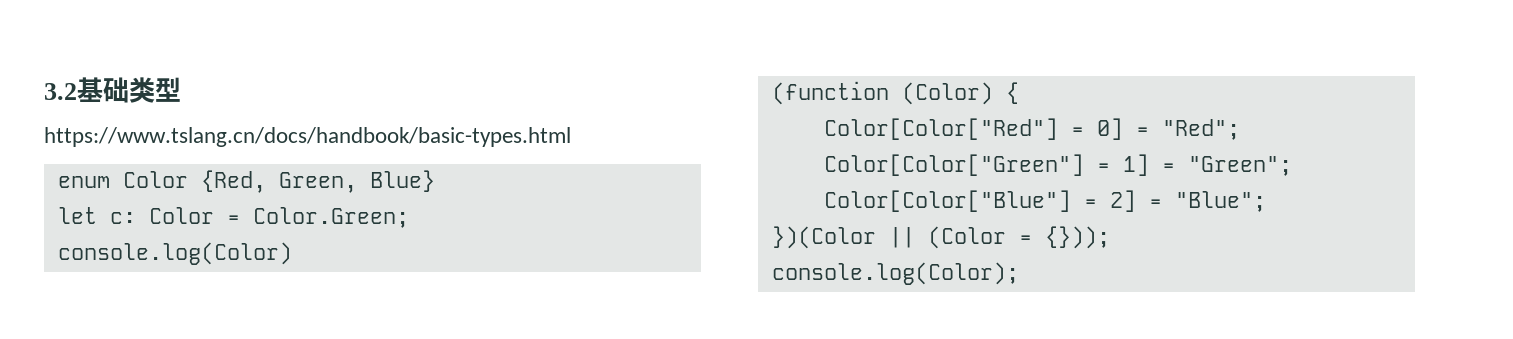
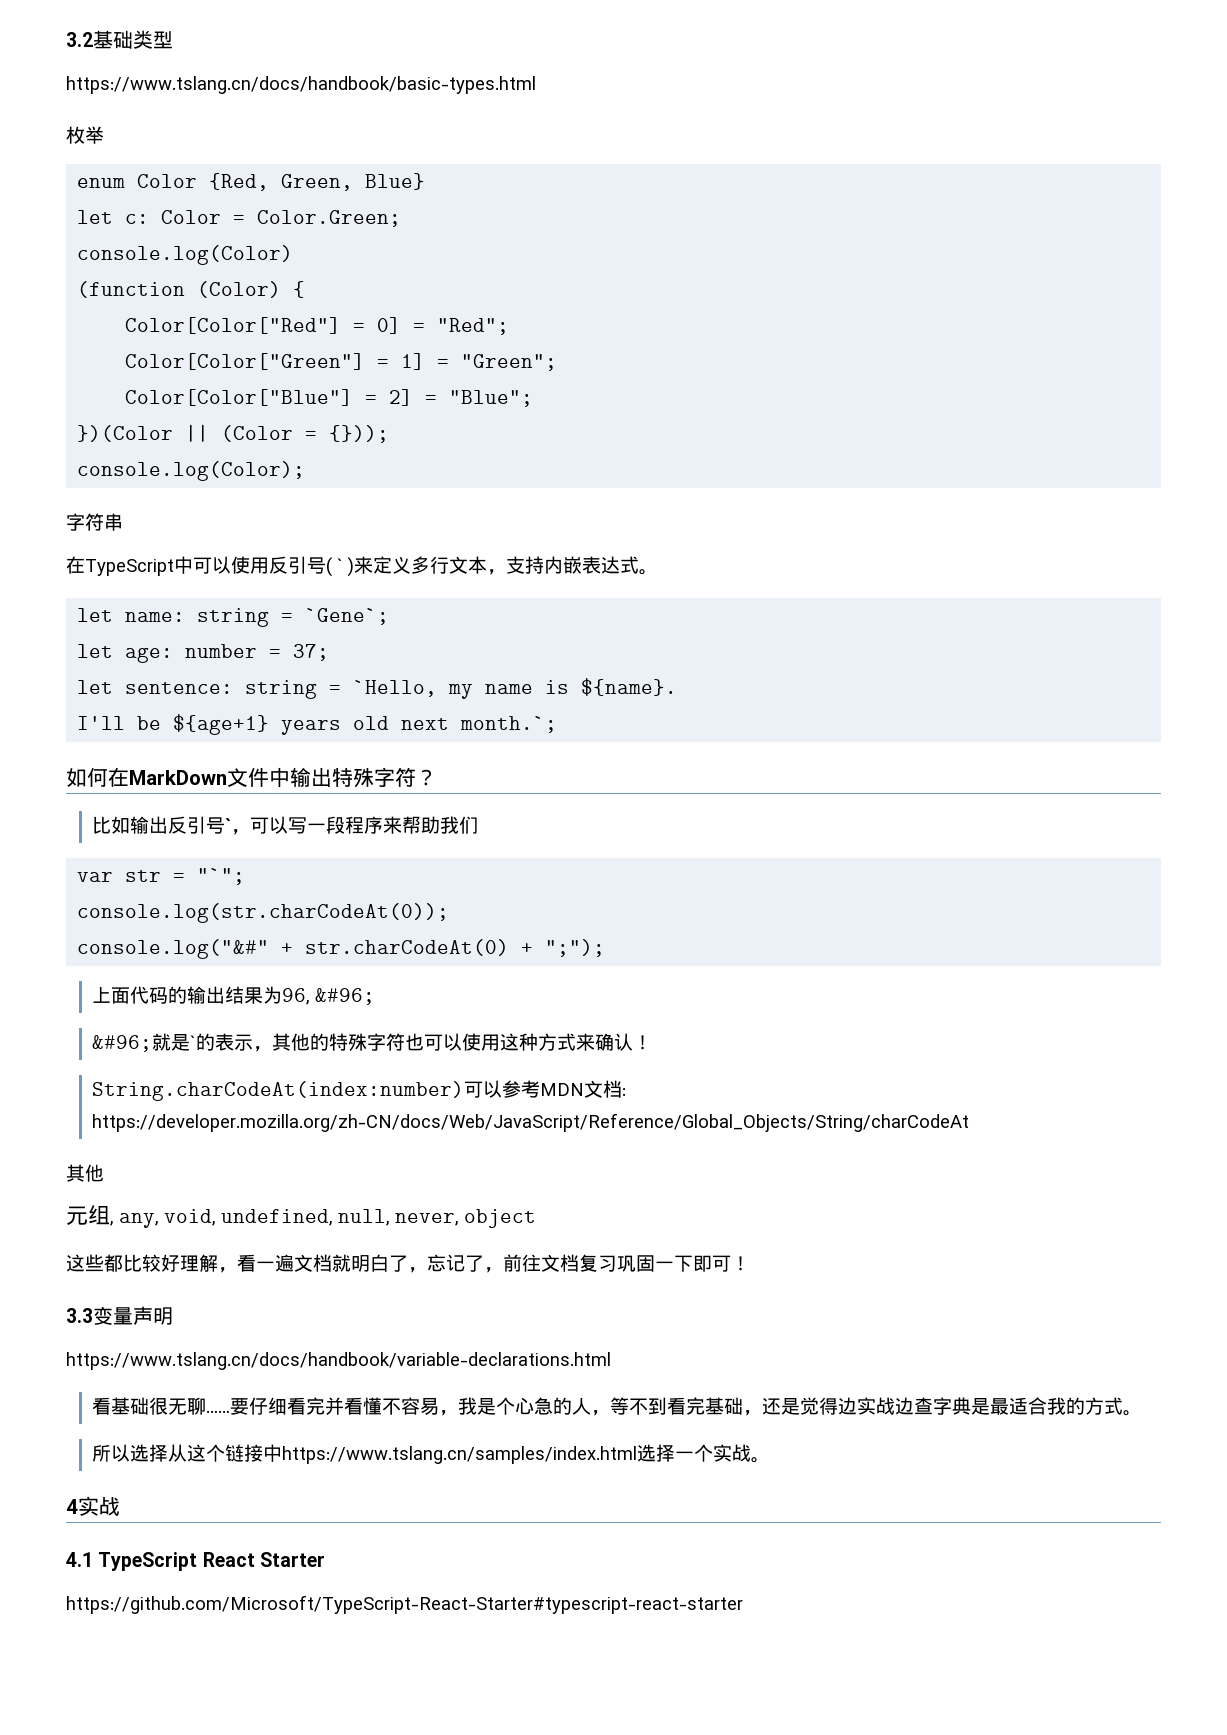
(571, 137) none -> [66,126,104,144] // 枚举
(1019, 273) none -> [66,513,123,531] [66,556,658,577] [77,608,390,627] [77,644,330,663] [77,678,678,699] [77,714,558,735] [66,767,437,788] [92,816,479,835] [77,868,246,885] [77,903,450,923] [77,939,606,959] [92,986,376,1005] [92,1033,653,1052] [92,1080,627,1101] [92,1113,970,1132] [66,1164,104,1182] [66,1205,536,1228] [66,1254,750,1273] [66,1306,173,1325] [66,1352,611,1370] [92,1397,1143,1416] [92,1444,771,1464] [66,1496,120,1516] [66,1552,325,1571] [66,1595,743,1614] // 字符串 // 在TypeScript中可以使用反引号( ` )来定义多行文本，支持内嵌表达式。 // let name: string = `Gene`; // let age: number = 37; // let sentence: string = `Hello, my name is ${name}. // I'll be ${age+1} years old next month.`; // 如何在MarkDown文件中输出特殊字符？ // 比如输出反引号`，可以写一段程序来帮助我们 // var str = "`"; // console.log(str.charCodeAt(0)); // console.log("&#" + str.charCodeAt(0) + ";"); // 上面代码的输出结果为96, &#96; // &#96;就是`的表示，其他的特殊字符也可以使用这种方式来确认！ // String.charCodeAt(index:number)可以参考MDN文档: https://developer.mozilla.org/zh-CN/docs/Web/JavaScript/Reference/Global_Objects/String/charCodeAt // 其他 // 元组, any, void, undefined, null, never, object // 这些都比较好理解，看一遍文档就明白了，忘记了，前往文档复习巩固一下即可！ // 3.3变量声明 // https://www.tslang.cn/docs/handbook/variable-declarations.html // 看基础很无聊……要仔细看完并看懂不容易，我是个心急的人，等不到看完基础，还是觉得边实战边查字典是最适合我的方式。 // 所以选择从这个链接中https://www.tslang.cn/samples/index.html选择一个实战。 // 4实战 // 4.1 TypeScript React Starter // https://github.com/Microsoft/TypeScript-React-Starter#typescript-react-starter

